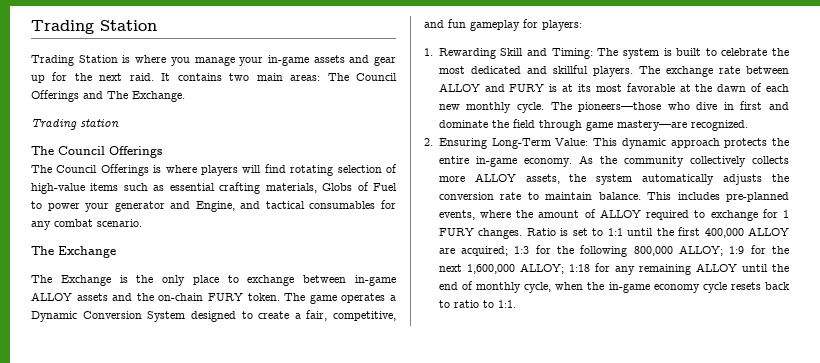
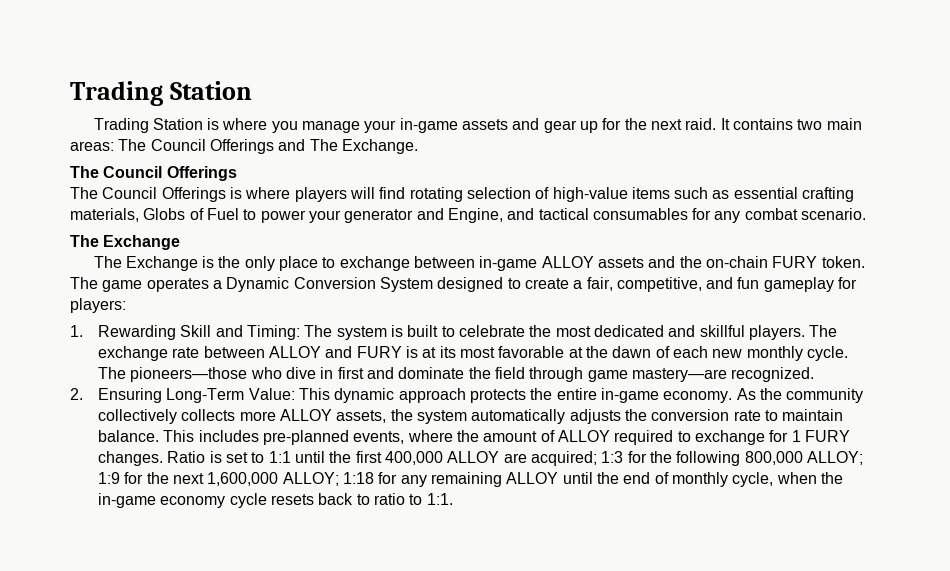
[31,119,119,130] // Trading station -> (418, 146) none

